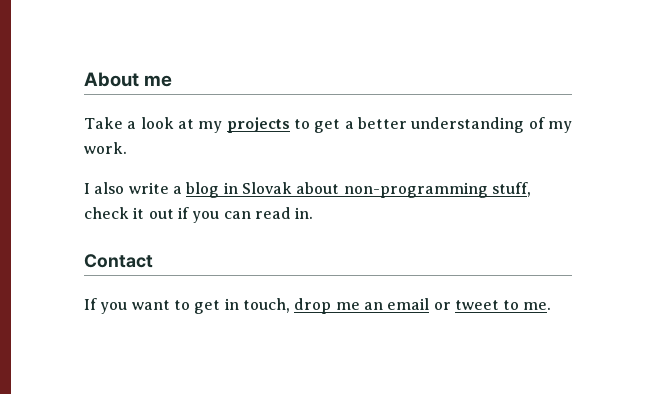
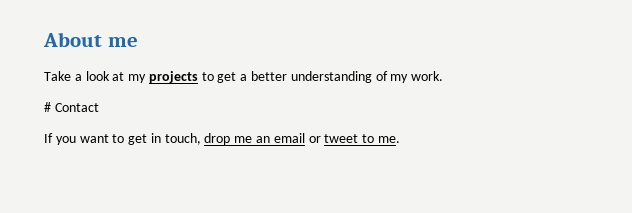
[84,182,531,198] [84,207,314,223] I also write a blog in Slovak about non-programming stuff, check it out if you can read in. // -> [44,102,51,112] #

